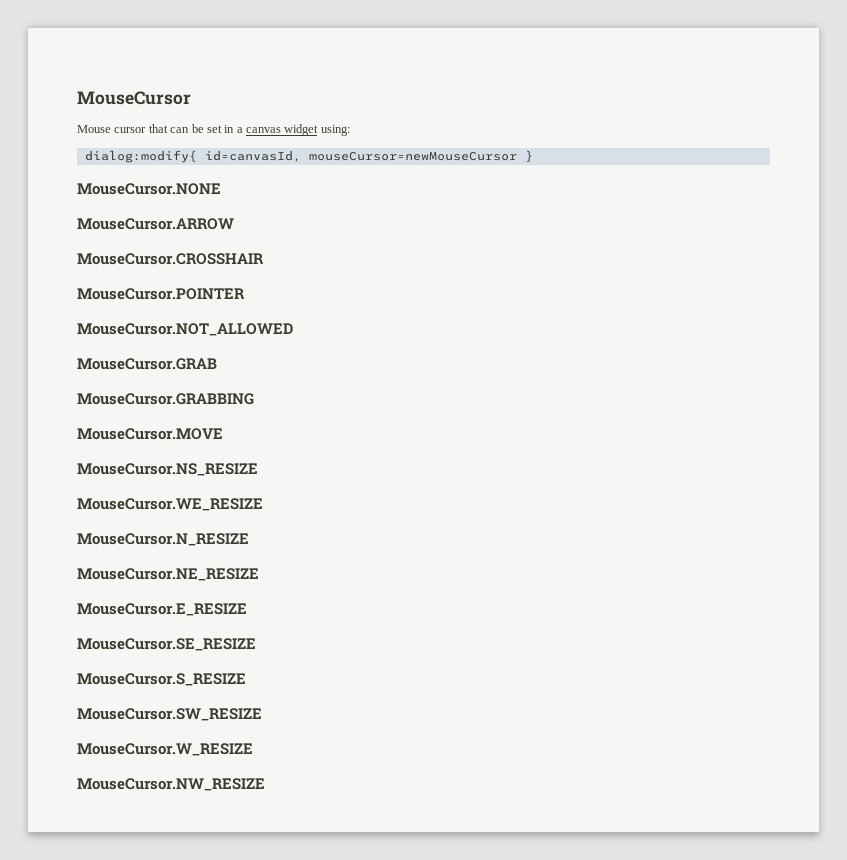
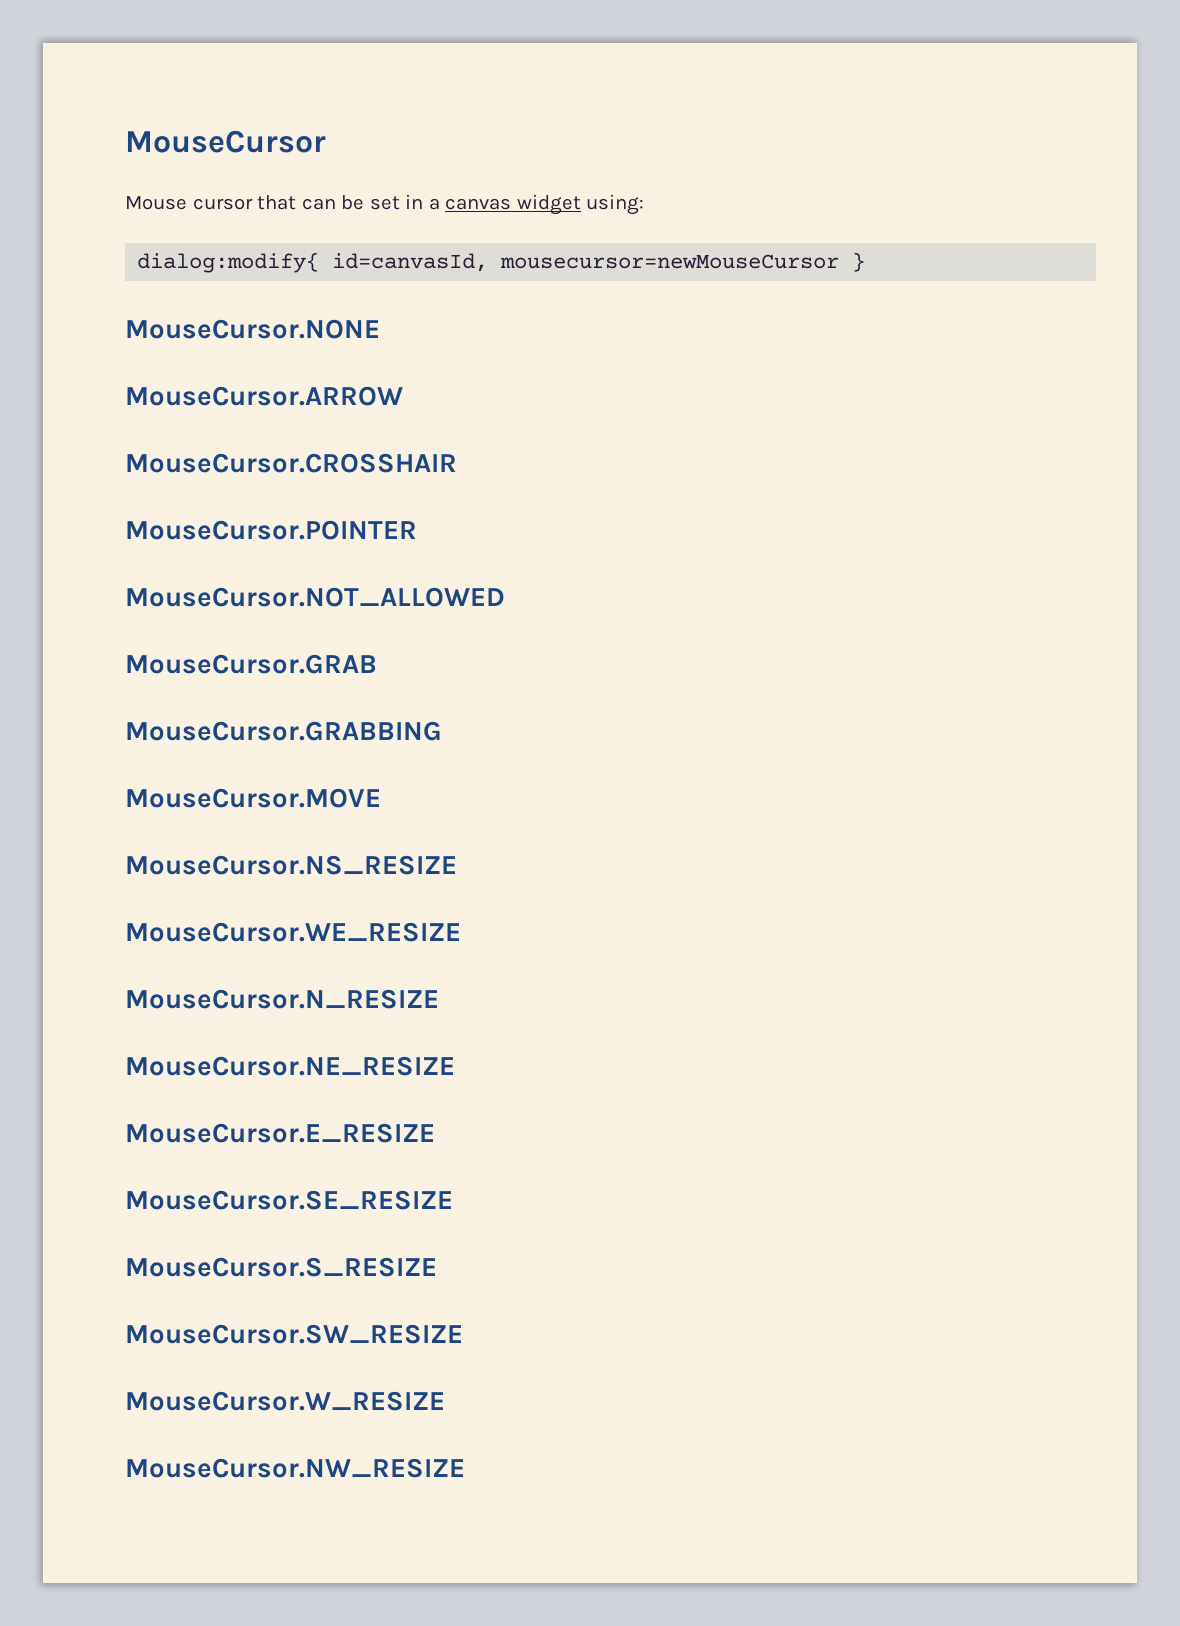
[308,151,517,161] mouseCursor=newMouseCursor -> [500,254,840,269] mousecursor=newMouseCursor

